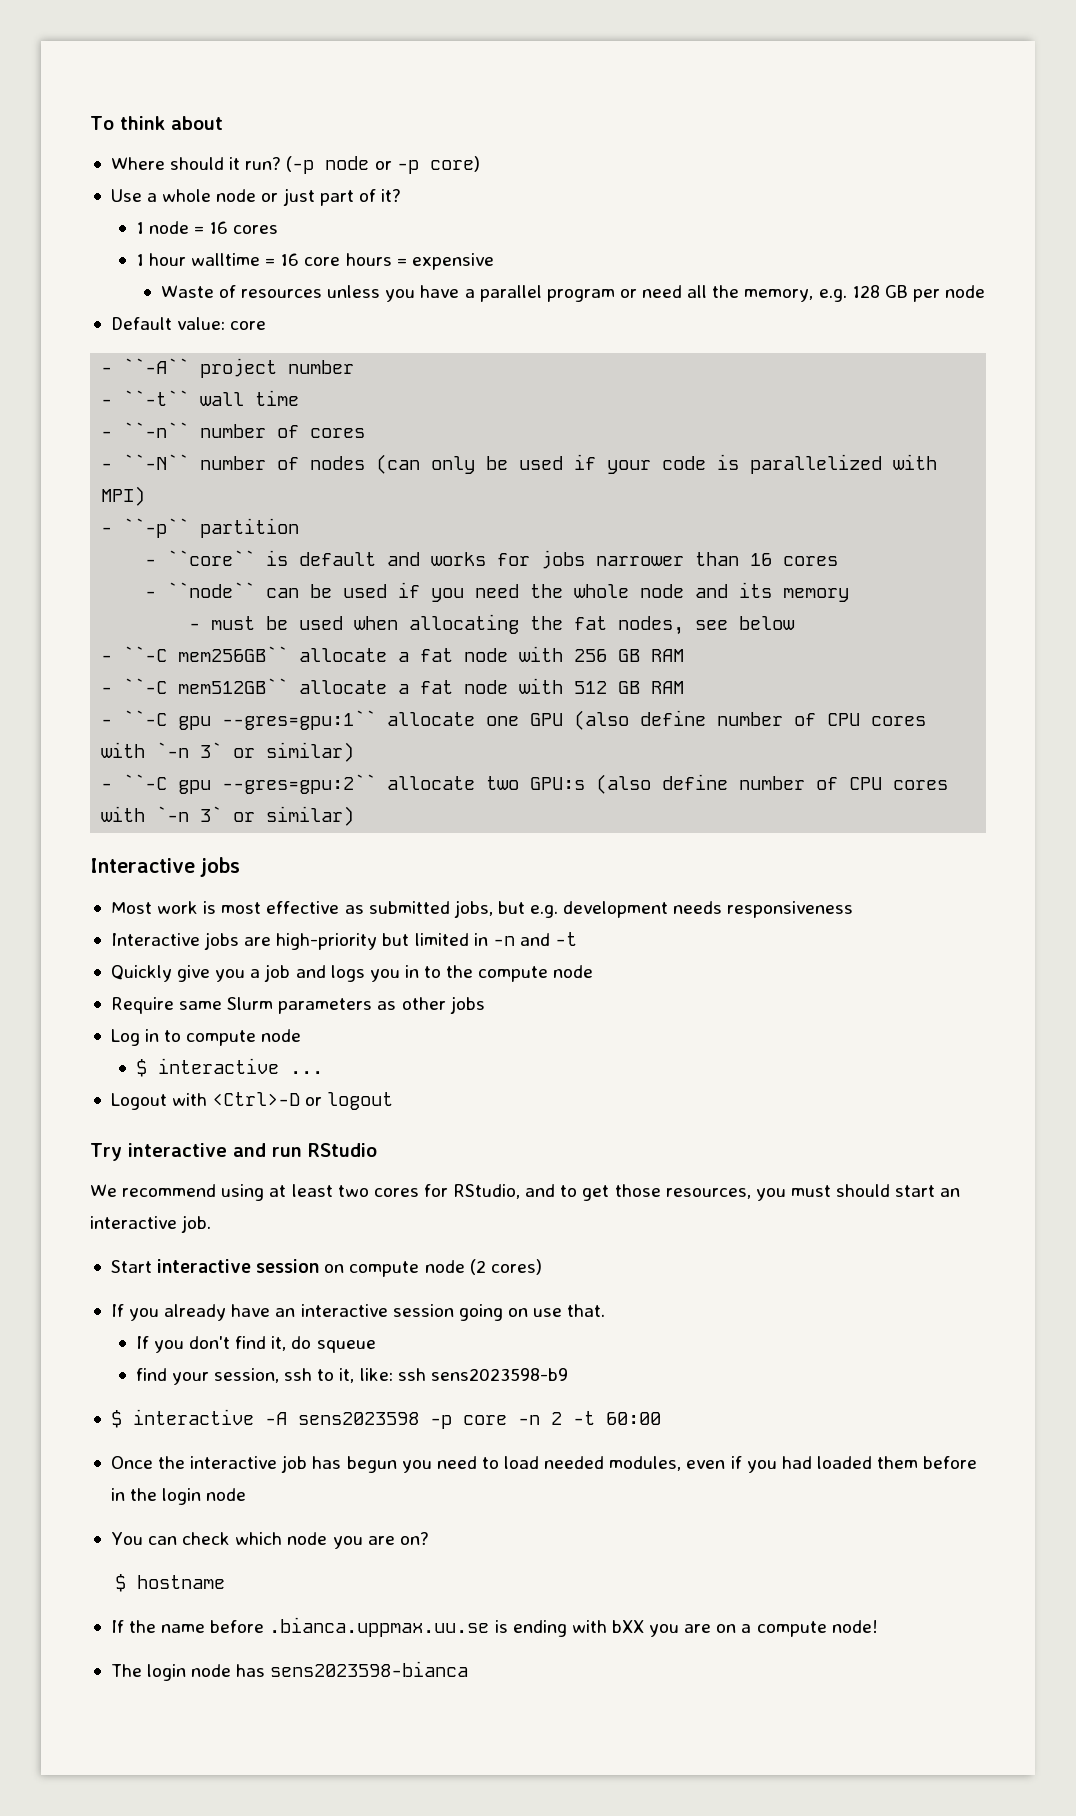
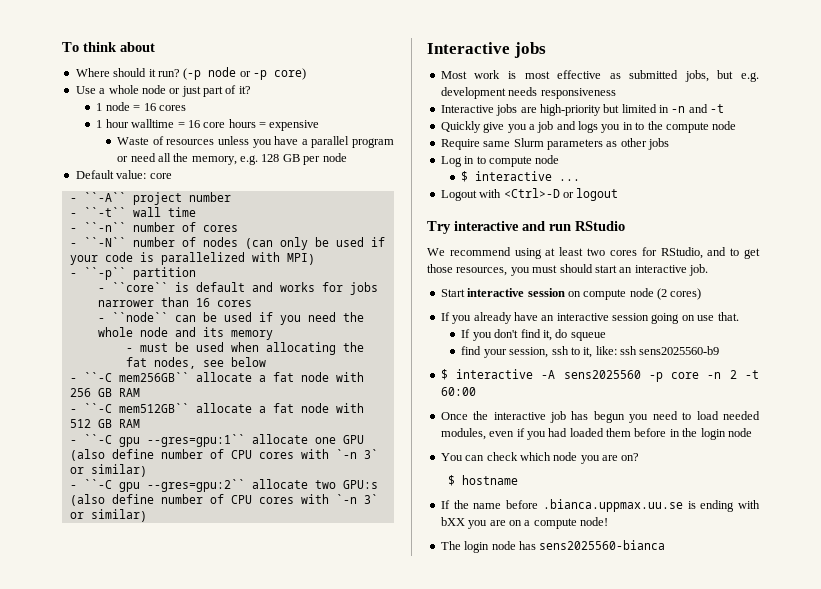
[430,1368,568,1381] sens2023598-b9 -> [639,346,720,355] sens2025560-b9
[297,1412,419,1425] sens2023598 -> [563,370,641,379] sens2025560
[270,1661,469,1677] sens2023598-bianca -> [539,540,666,550] sens2025560-bianca

